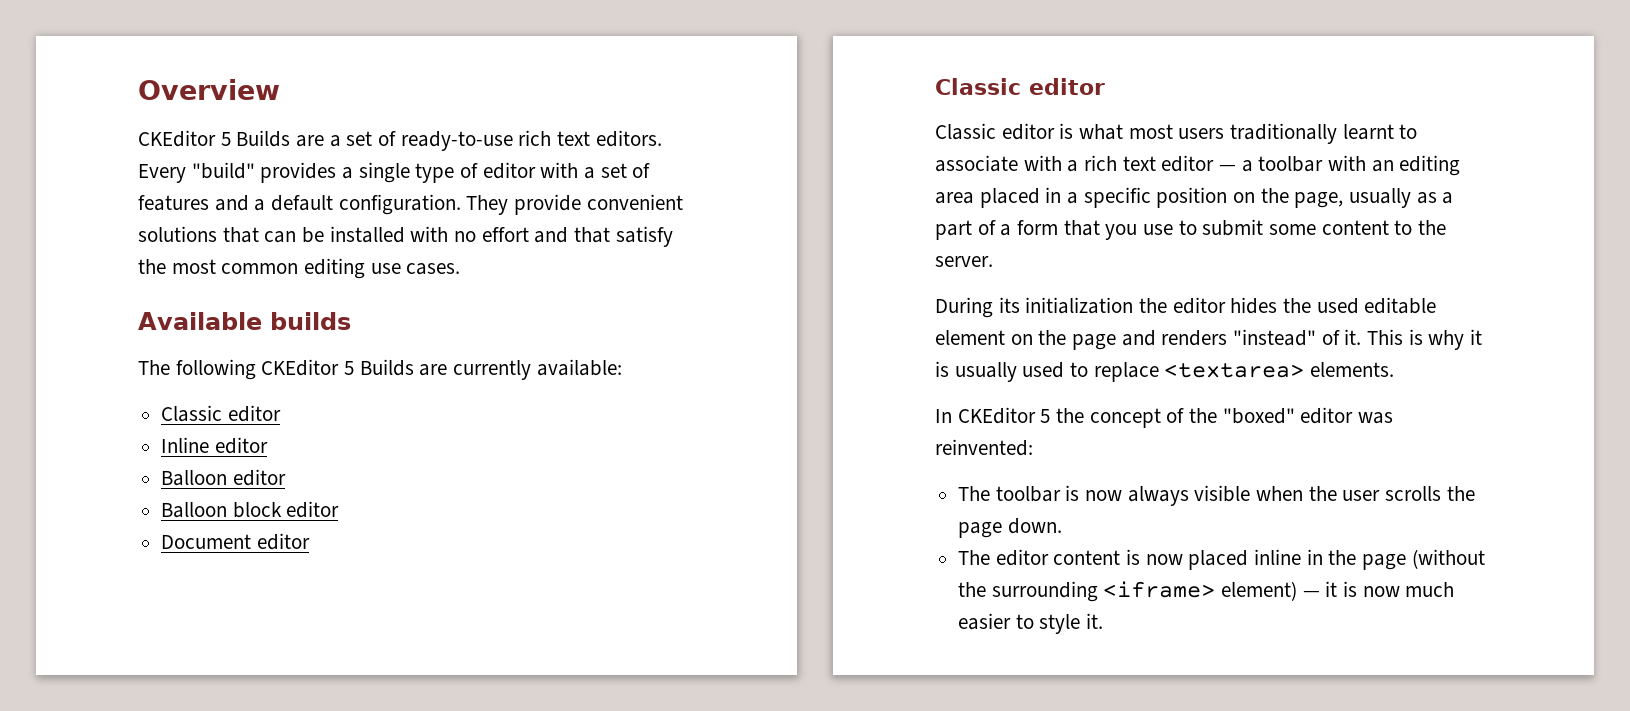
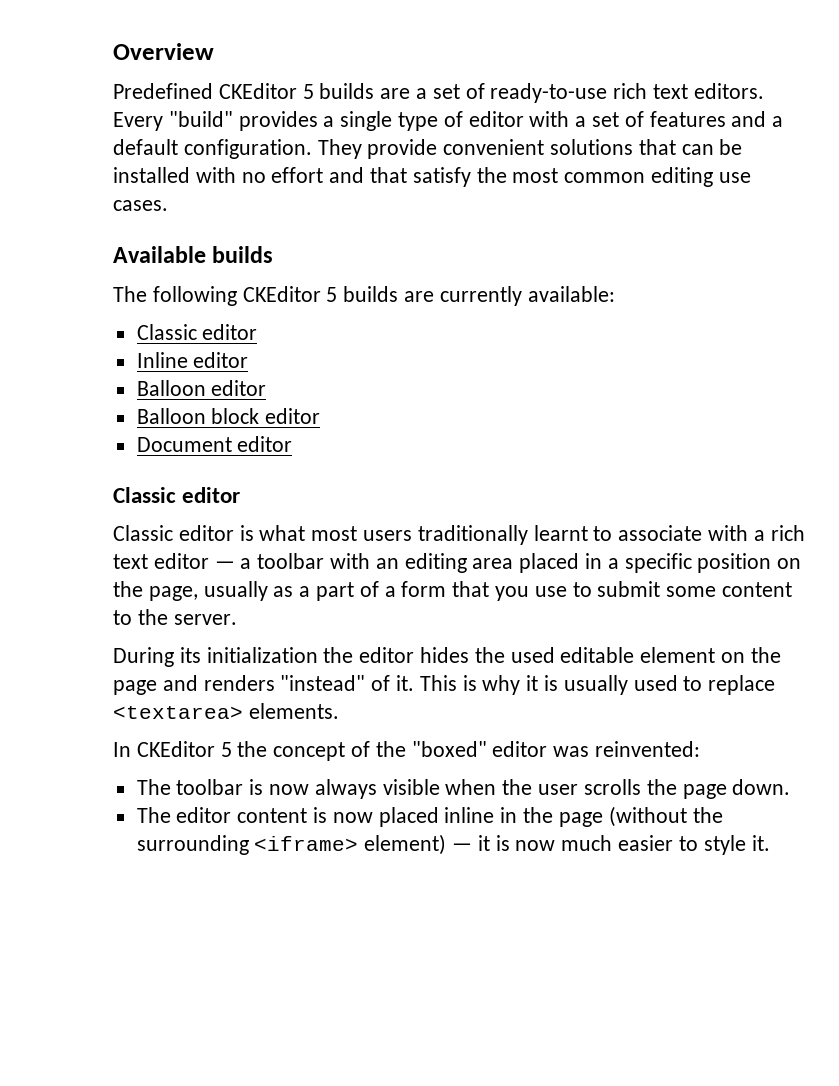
[138,130,291,147] CKEditor 5 Builds -> [113,83,375,99] Predefined CKEditor 5 builds
[359,359,414,376] Builds -> [343,286,399,302] builds

